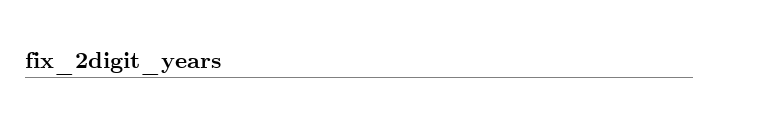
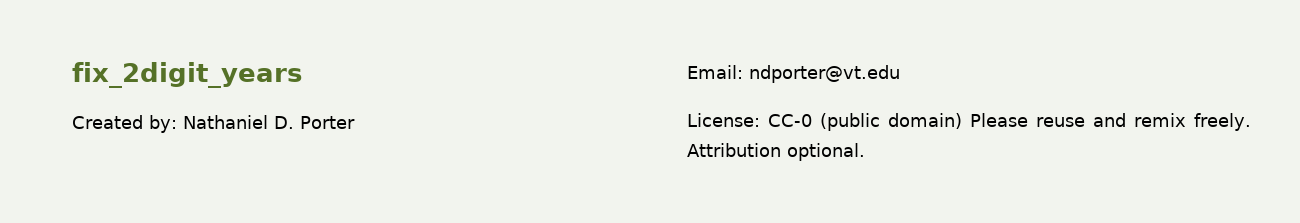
(221, 63) none -> [72,115,355,133] [687,65,900,83] [687,113,1252,131] [687,143,865,161] // Created by: Nathaniel D. Porter // Email: ndporter@vt.edu // License: CC-0 (public domain) Please reuse and remix freely. Attribution optional.

